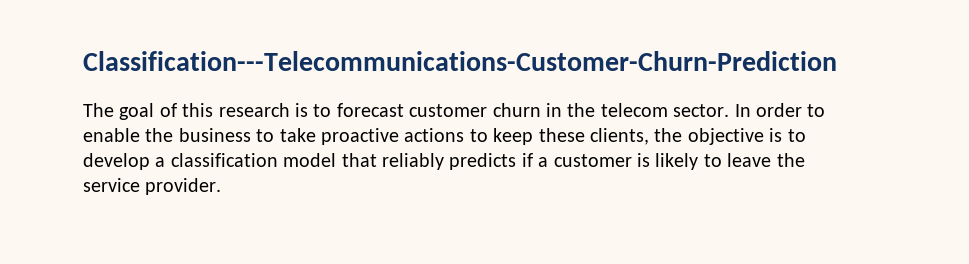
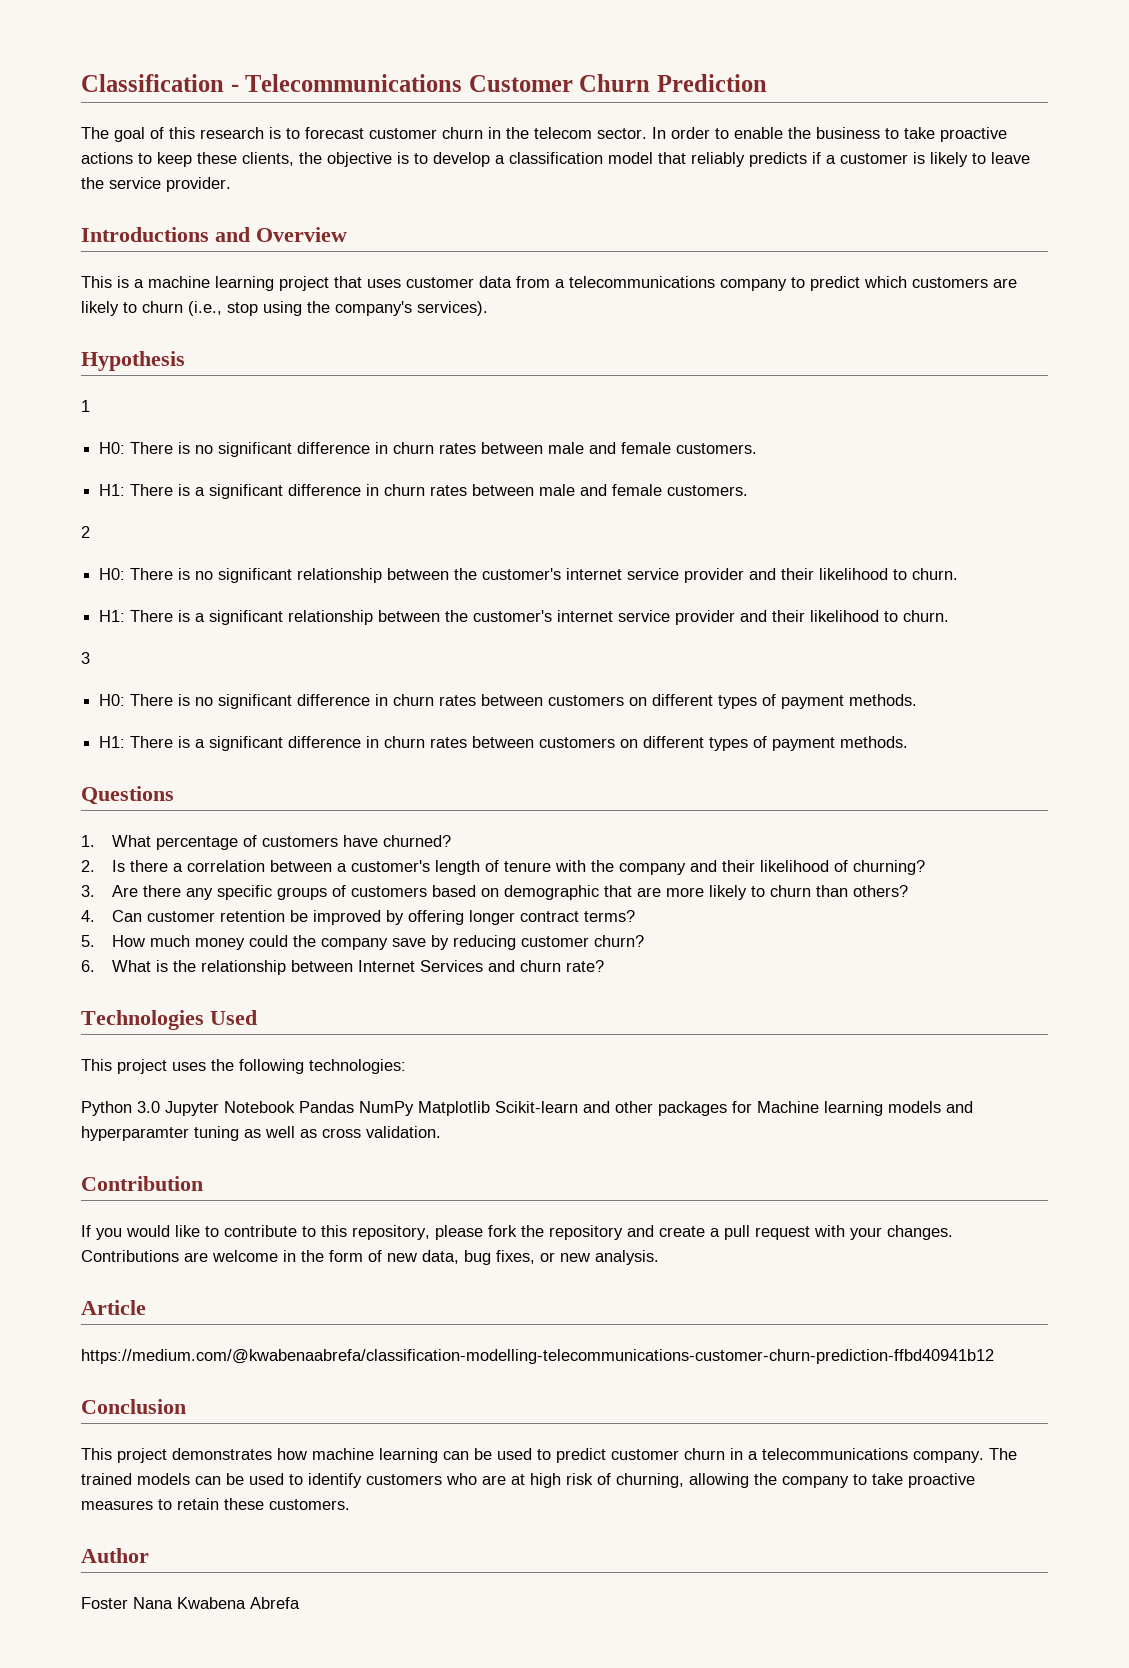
[83,51,837,71] Classification---Telecommunications-Customer-Churn-Prediction -> [81,74,768,92] Classification - Telecommunications Customer Churn Prediction
(222, 186) none -> [81,227,347,242] [81,276,1017,291] [81,301,488,316] [81,351,185,371] [81,400,90,412] [99,442,758,457] [99,484,749,499] [81,526,90,538] [99,568,959,583] [99,610,950,625] [81,652,90,664] [99,694,918,709] [99,736,909,751] [81,786,174,805] [81,835,451,850] [81,860,925,875] [81,885,908,900] [81,910,635,925] [81,935,644,950] [81,960,604,975] [81,1010,257,1030] [81,1059,406,1074] [81,1101,973,1116] [81,1126,441,1141] [81,1176,203,1191] [81,1225,953,1240] [81,1250,659,1265] [81,1300,146,1315] [81,1349,994,1364] [81,1399,186,1414] [81,1448,1017,1463] [81,1473,975,1488] [81,1498,350,1510] [81,1548,149,1563] [81,1597,300,1609] // Introductions and Overview // This is a machine learning project that uses customer data from a telecommunications company to predict which customers are likely to churn (i.e., stop using the company's services). // Hypothesis // 1 // H0: There is no significant difference in churn rates between male and female customers. // H1: There is a significant difference in churn rates between male and female customers. // 2 // H0: There is no significant relationship between the customer's internet service provider and their likelihood to churn. // H1: There is a significant relationship between the customer's internet service provider and their likelihood to churn. // 3 // H0: There is no significant difference in churn rates between customers on different types of payment methods. // H1: There is a significant difference in churn rates between customers on different types of payment methods. // Questions // 1. What percentage of customers have churned? // 2. Is there a correlation between a customer's length of tenure with the company and their likelihood of churning? // 3. Are there any specific groups of customers based on demographic that are more likely to churn than others? // 4. Can customer retention be improved by offering longer contract terms? // 5. How much money could the company save by reducing customer churn? // 6. What is the relationship between Internet Services and churn rate? // Technologies Used // This project uses the following technologies: // Python 3.0 Jupyter Notebook Pandas NumPy Matplotlib Scikit-learn and other packages for Machine learning models and hyperparamter tuning as well as cross validation. // Contribution // If you would like to contribute to this repository, please fork the repository and create a pull request with your changes. Contributions are welcome in the form of new data, bug fixes, or new analysis. // Article // https://medium.com/@kwabenaabrefa/classification-modelling-telecommunications-customer-churn-prediction-ffbd40941b12 // Conclusion // This project demonstrates how machine learning can be used to predict customer churn in a telecommunications company. The trained models can be used to identify customers who are at high risk of churning, allowing the company to take proactive measures to retain these customers. // Author // Foster Nana Kwabena Abrefa

